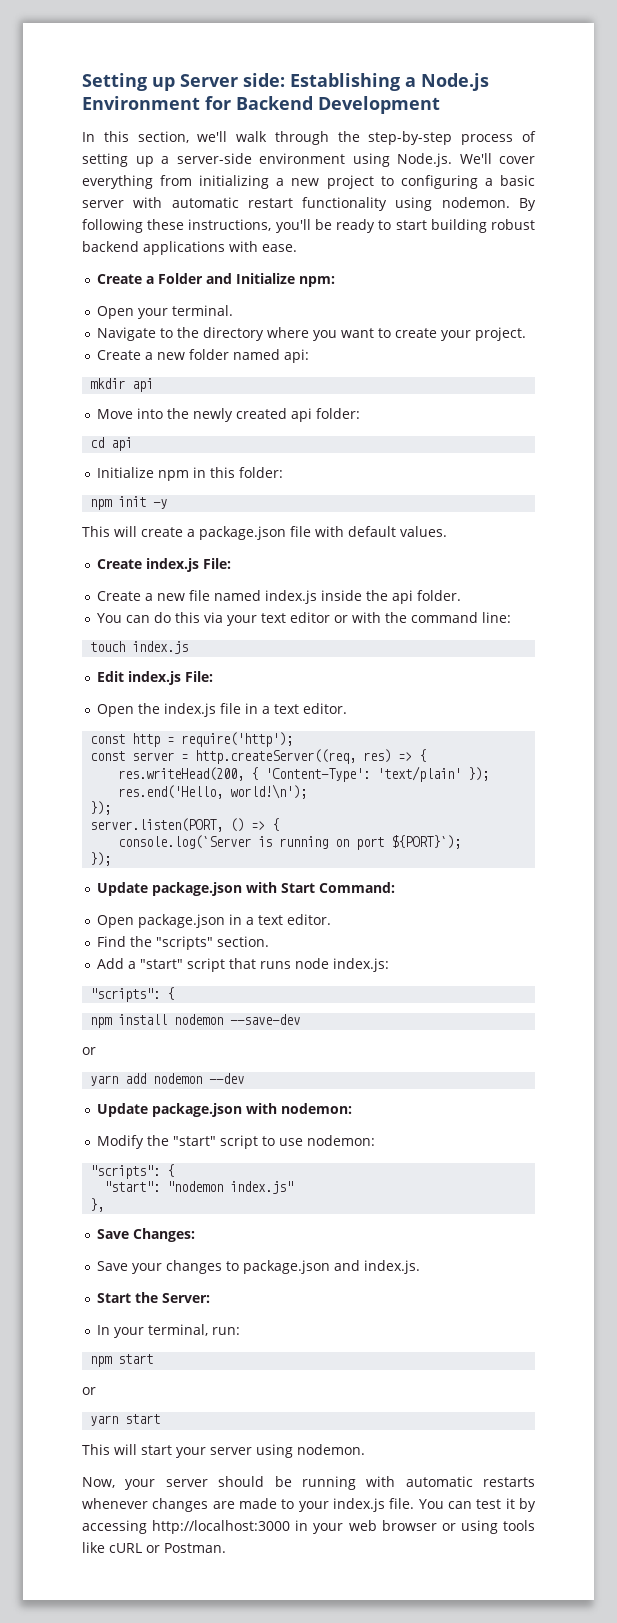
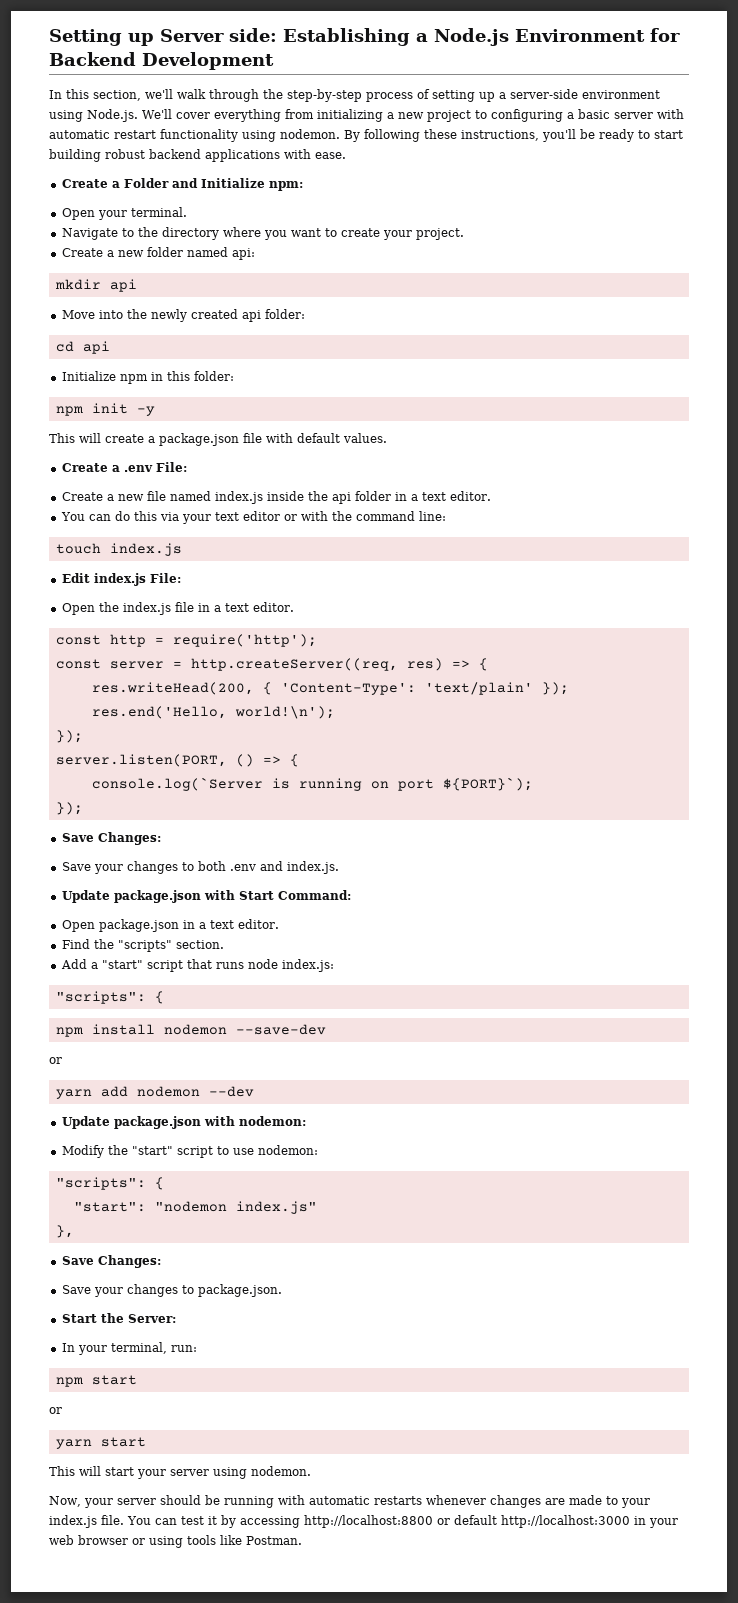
[146,558,200,572] index.js -> [111,465,153,472] a .env
[417,590,462,601] folder. -> [354,491,491,501] folder in a text editor.
(112, 859) none -> [61,832,161,845] [61,861,339,874] // Save Changes: // Save your changes to both .env and index.js.
[243,1260,421,1274] package.json and index.js. -> [197,1284,282,1297] package.json.
(147, 1527) none -> [304,1515,497,1528] http://localhost:8800 or default
[109,1543,160,1553] cURL or -> (242, 1540) none

